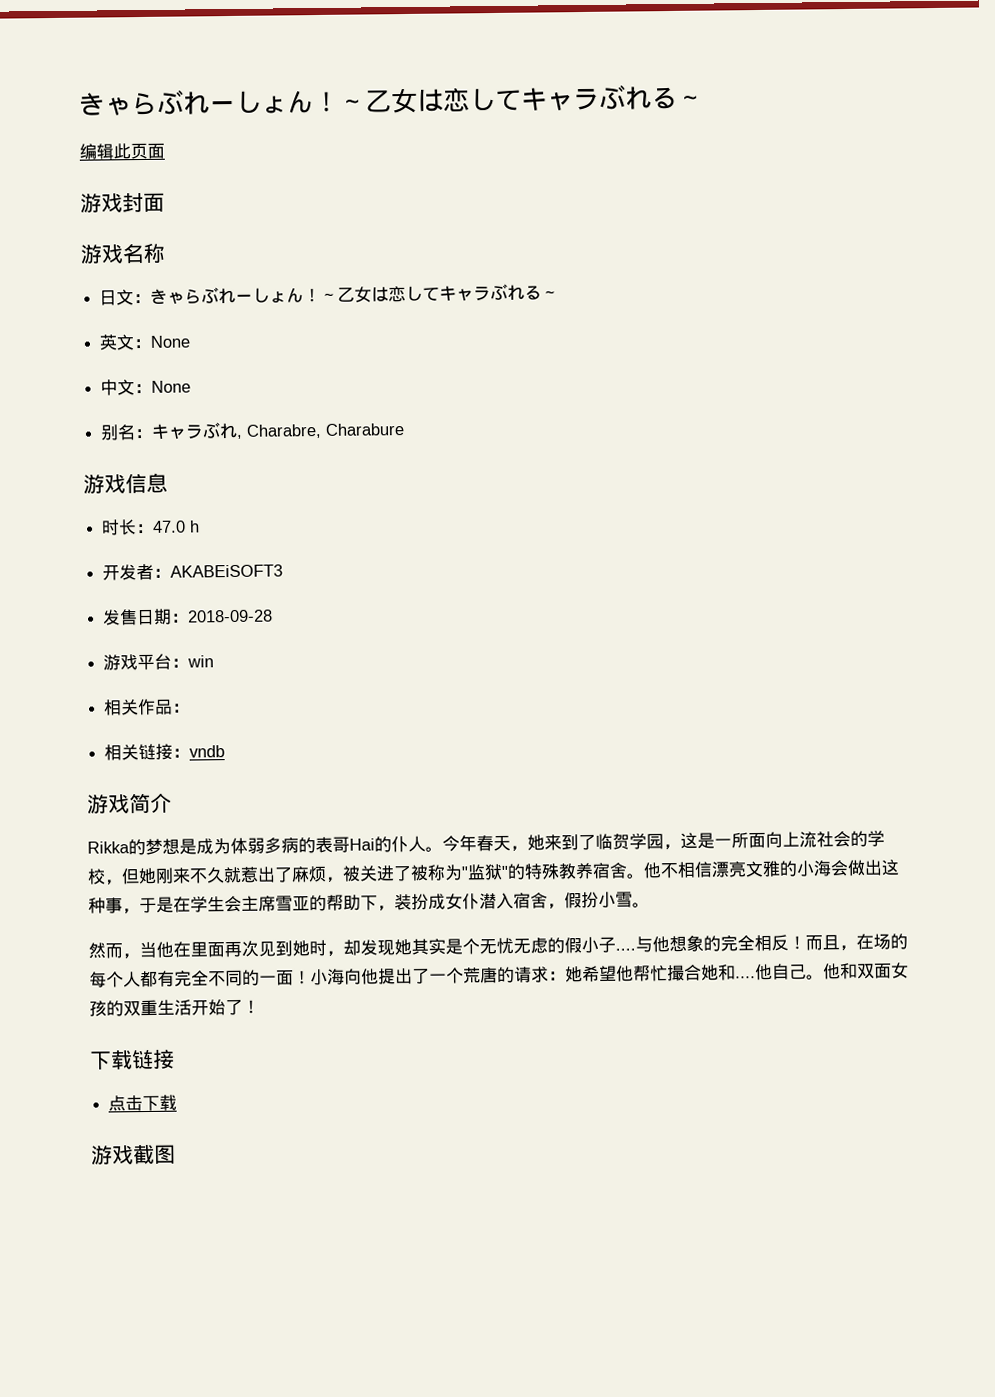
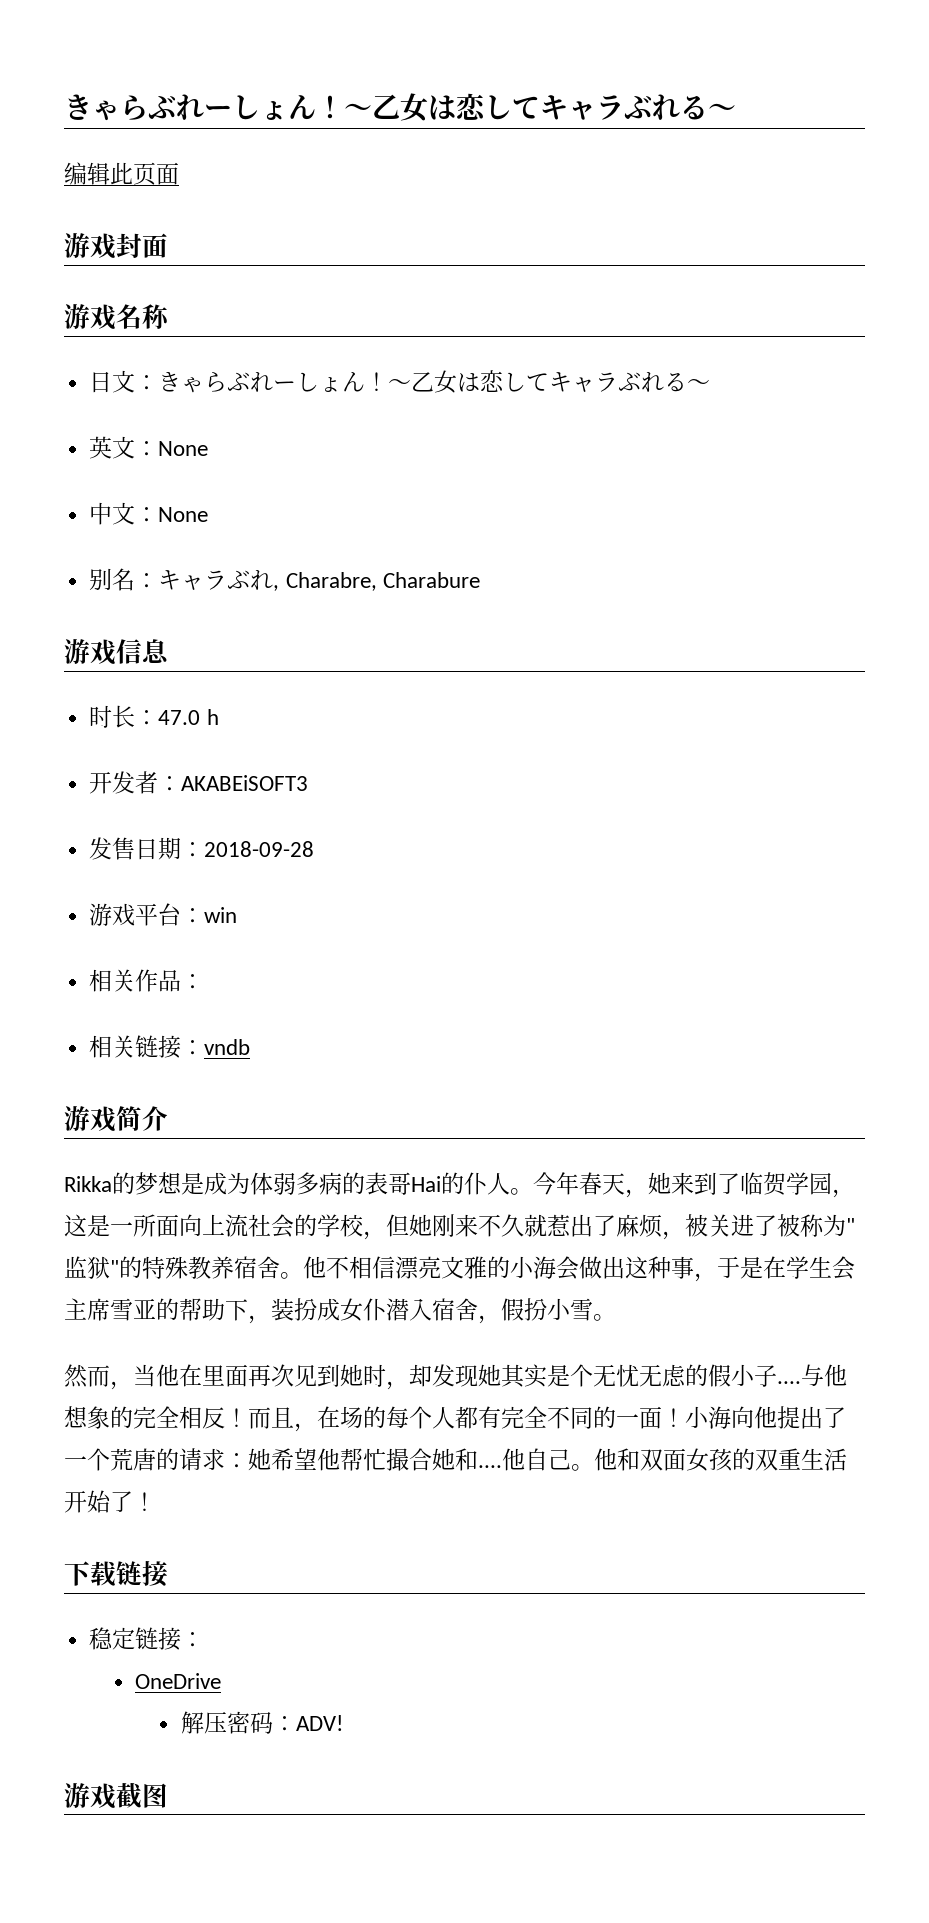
[108,1094,178,1112] 点击下载 -> [89,1627,205,1650] [135,1673,222,1689] [181,1711,344,1734] 稳定链接： // OneDrive // 解压密码：ADV!

